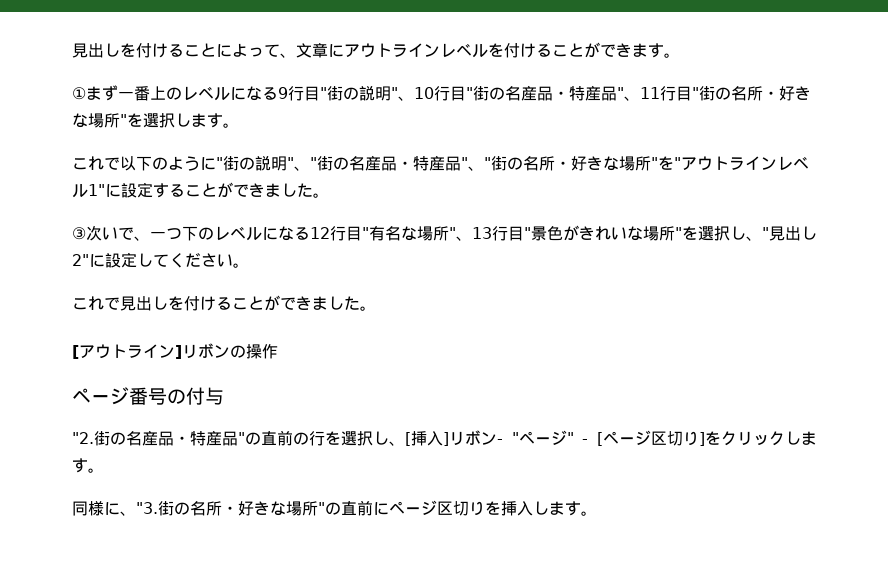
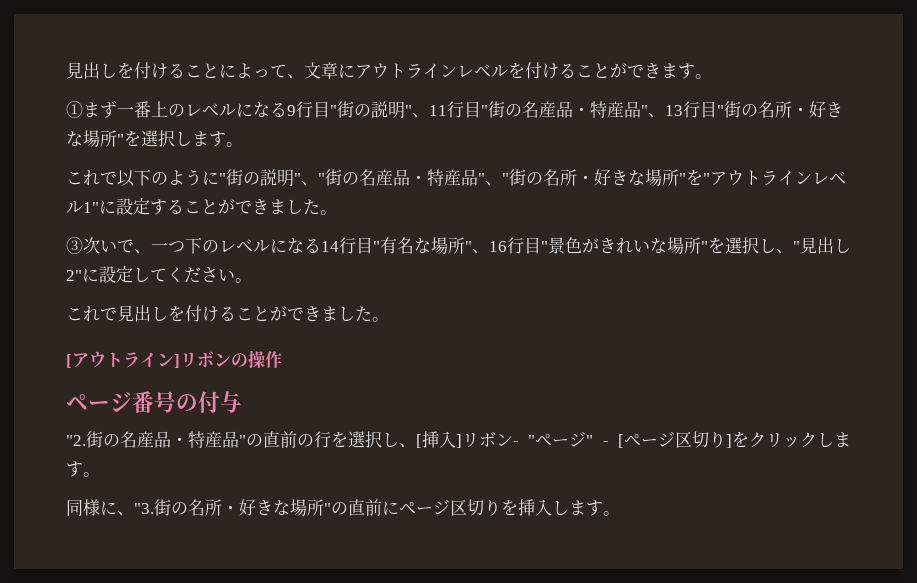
[414,87,434,99] 10 -> [429,105,447,116] 11
[640,87,660,99] 11 -> [665,105,683,116] 13
[310,227,330,239] 12 -> [321,241,339,252] 14
[472,227,492,239] 13 -> [489,241,507,252] 16

